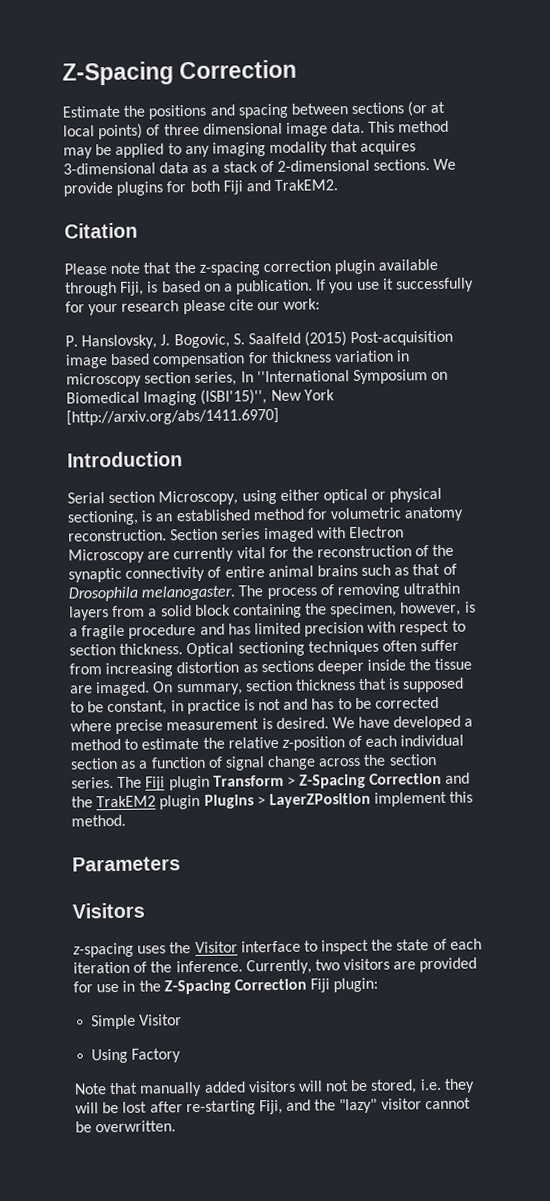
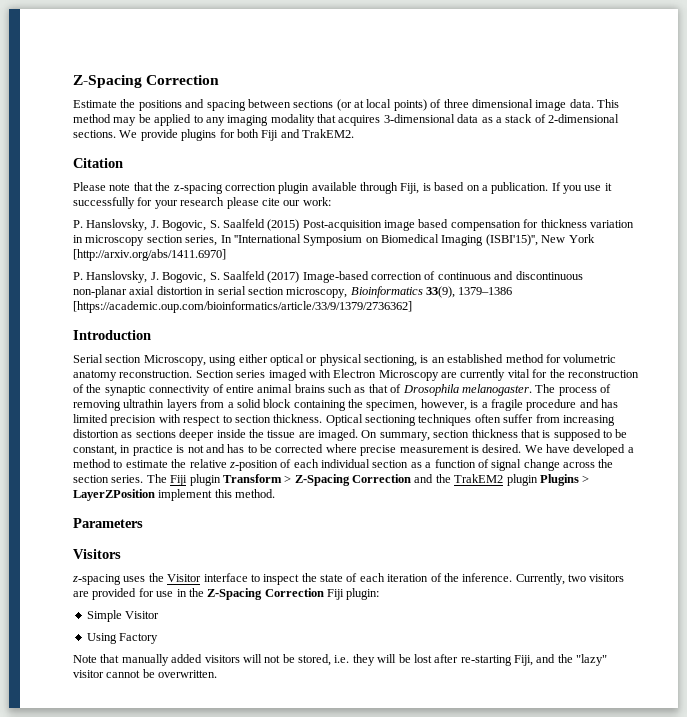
(279, 416) none -> [73,271,583,283] [73,286,513,298] [73,301,412,313] // P. Hanslovsky, J. Bogovic, S. Saalfeld (2017) Image-based correction of continuous and discontinuous non-planar axial distortion in serial section microscopy, Bioinformatics 33(9), 1379–1386 [https://academic.oup.com/bioinformatics/article/33/9/1379/2736362]

